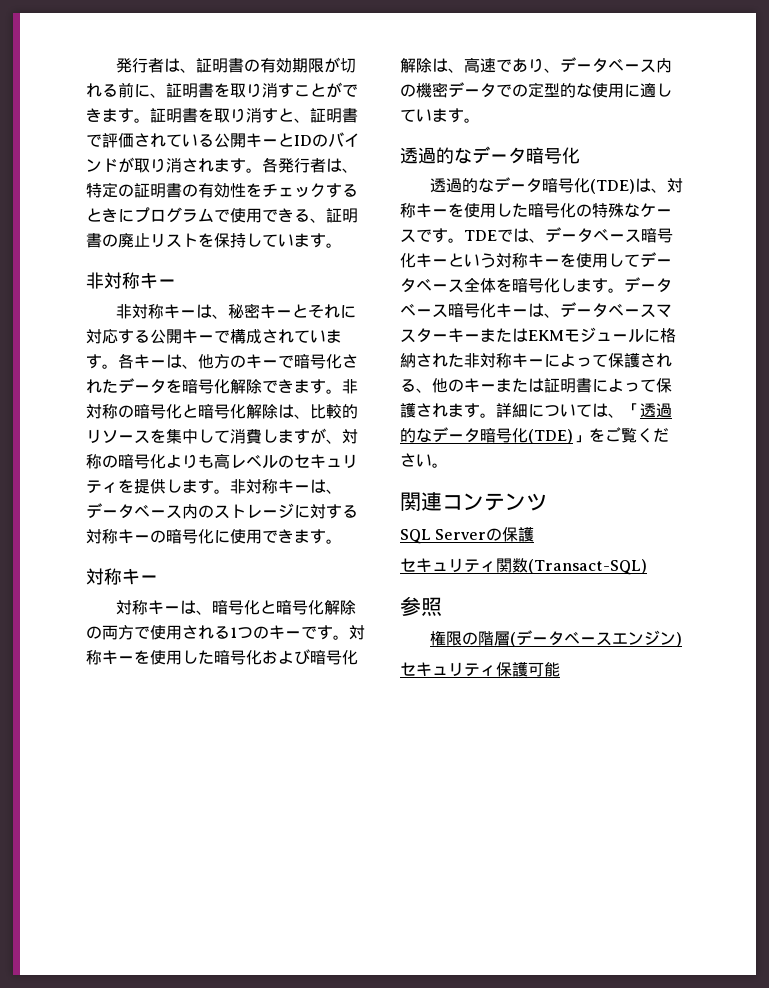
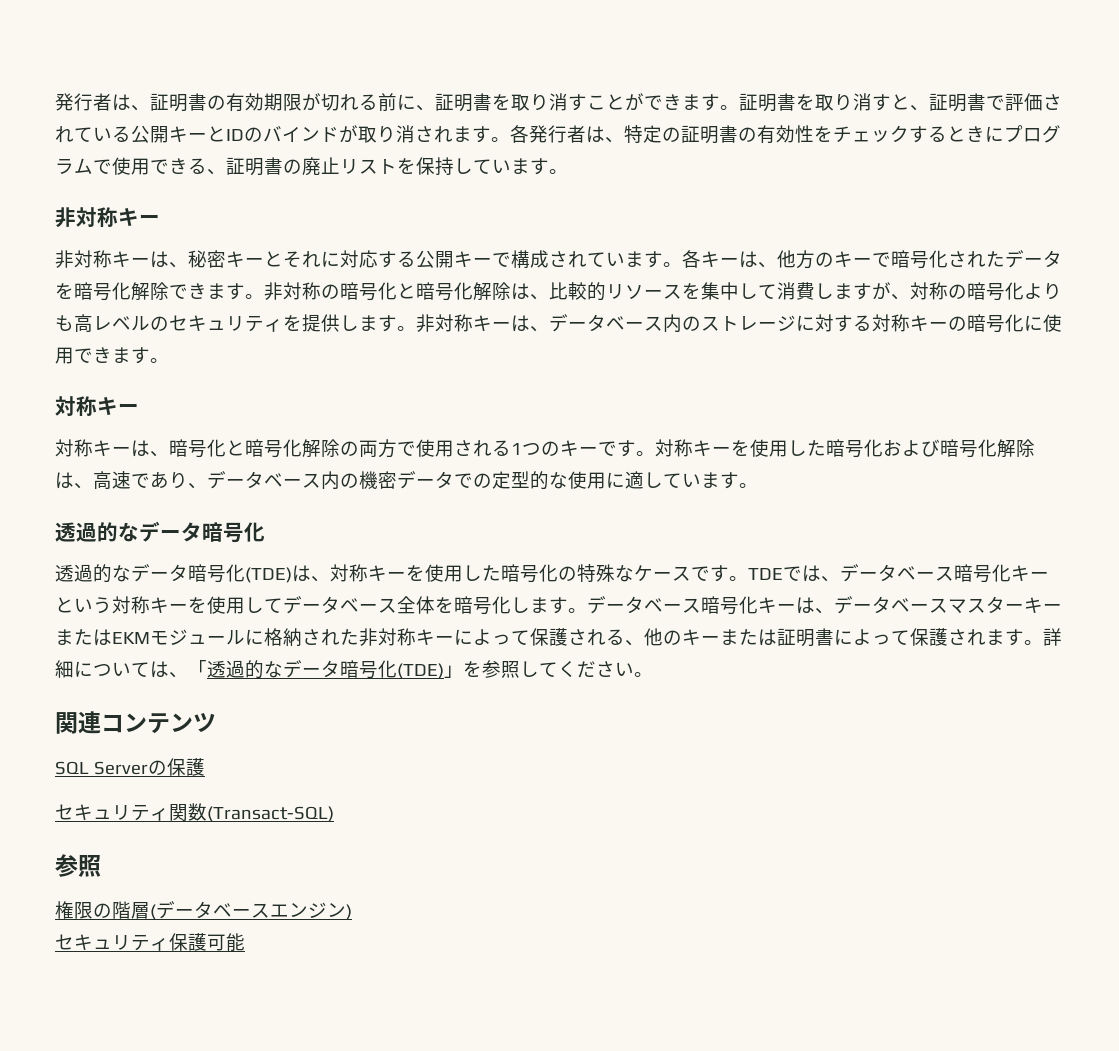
[605,427,637,443] ご覧 -> [482,660,558,678] 参照して

